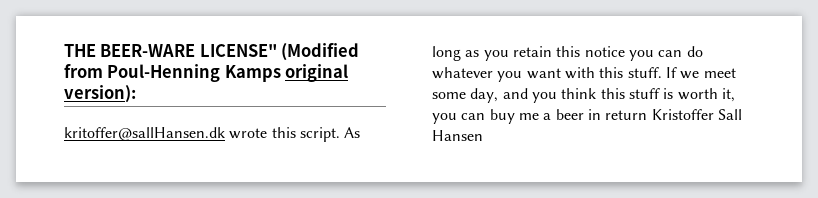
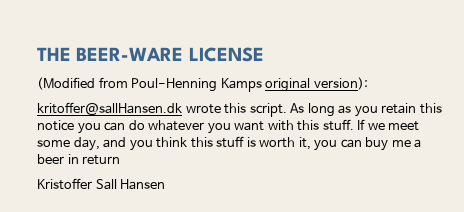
[199,44,277,57] LICENSE" -> [188,47,264,62] LICENSE //
(648, 115) none -> (121, 160) //

